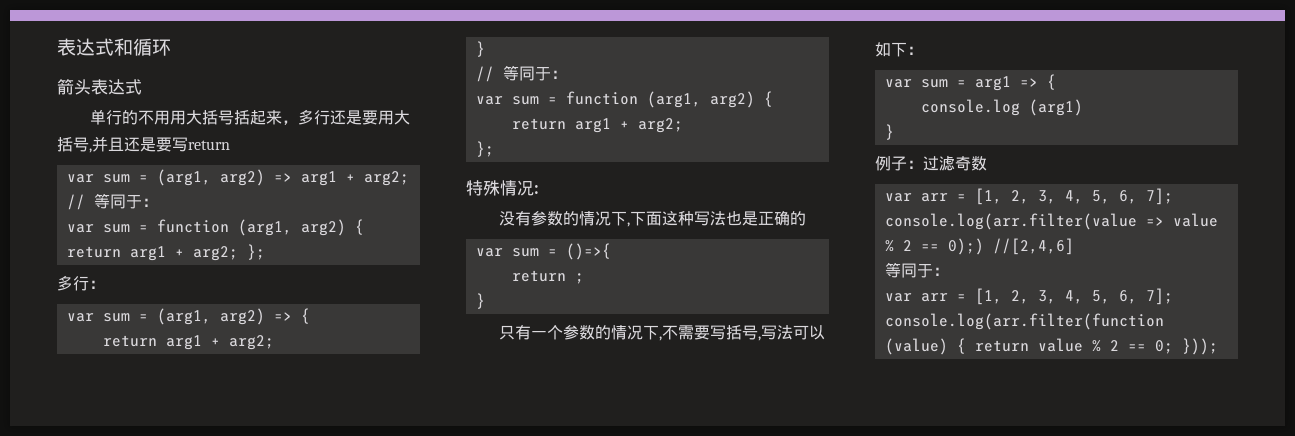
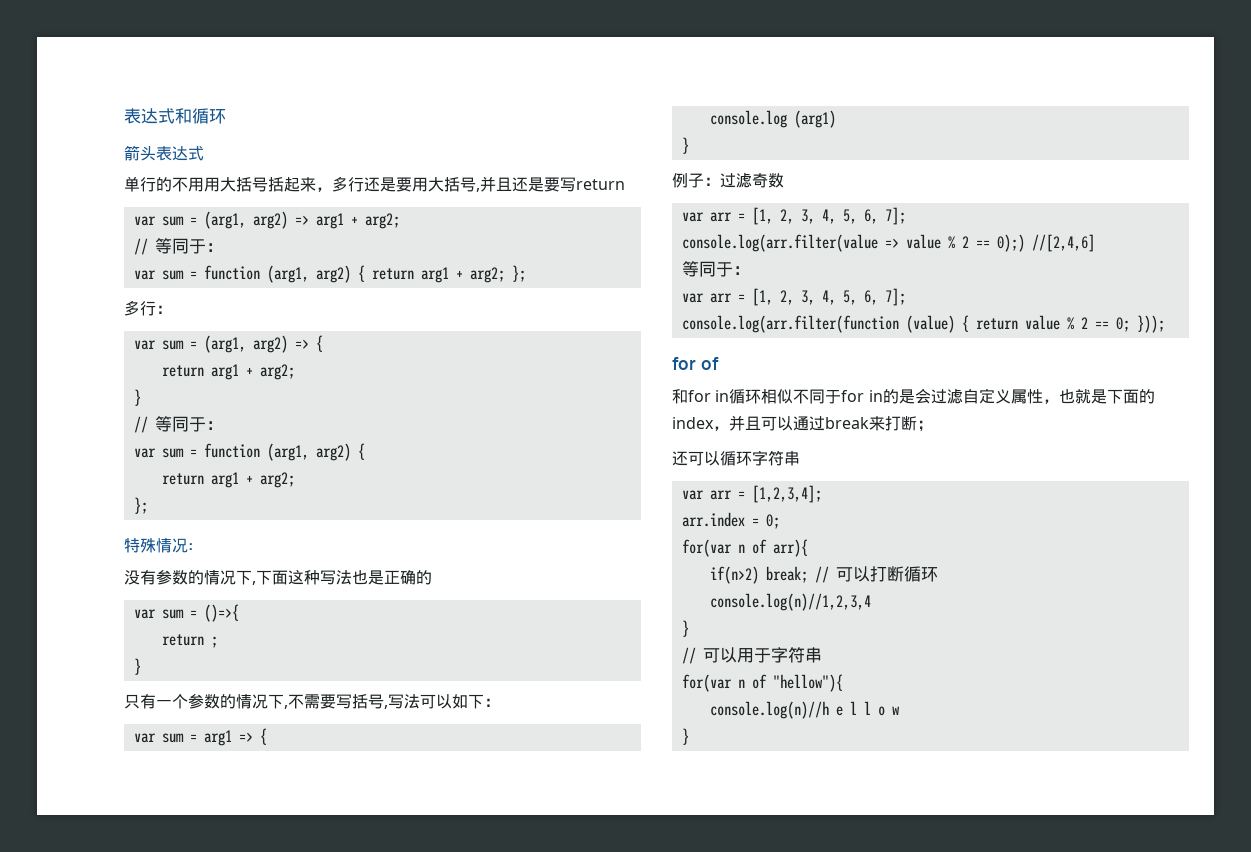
(1218, 346) none -> [672,357,719,370] [672,388,1155,404] [672,415,933,432] [672,450,800,466] [681,485,822,503] [681,512,780,529] [681,539,808,557] [709,566,938,584] [709,593,871,611] [681,620,689,637] [681,647,822,664] [681,674,843,692] [709,701,900,719] [681,728,689,745] // for of // 和for in循环相似不同于for in的是会过滤自定义属性，也就是下面的index，并且可以通过break来打断； // 还可以循环字符串 // var arr = [1,2,3,4]; // arr.index = 0; // for(var n of arr){ // if(n>2) break; // 可以打断循环 // console.log(n)//1,2,3,4 // } // // 可以用于字符串 // for(var n of "hellow"){ // console.log(n)//h e l l o w // }

